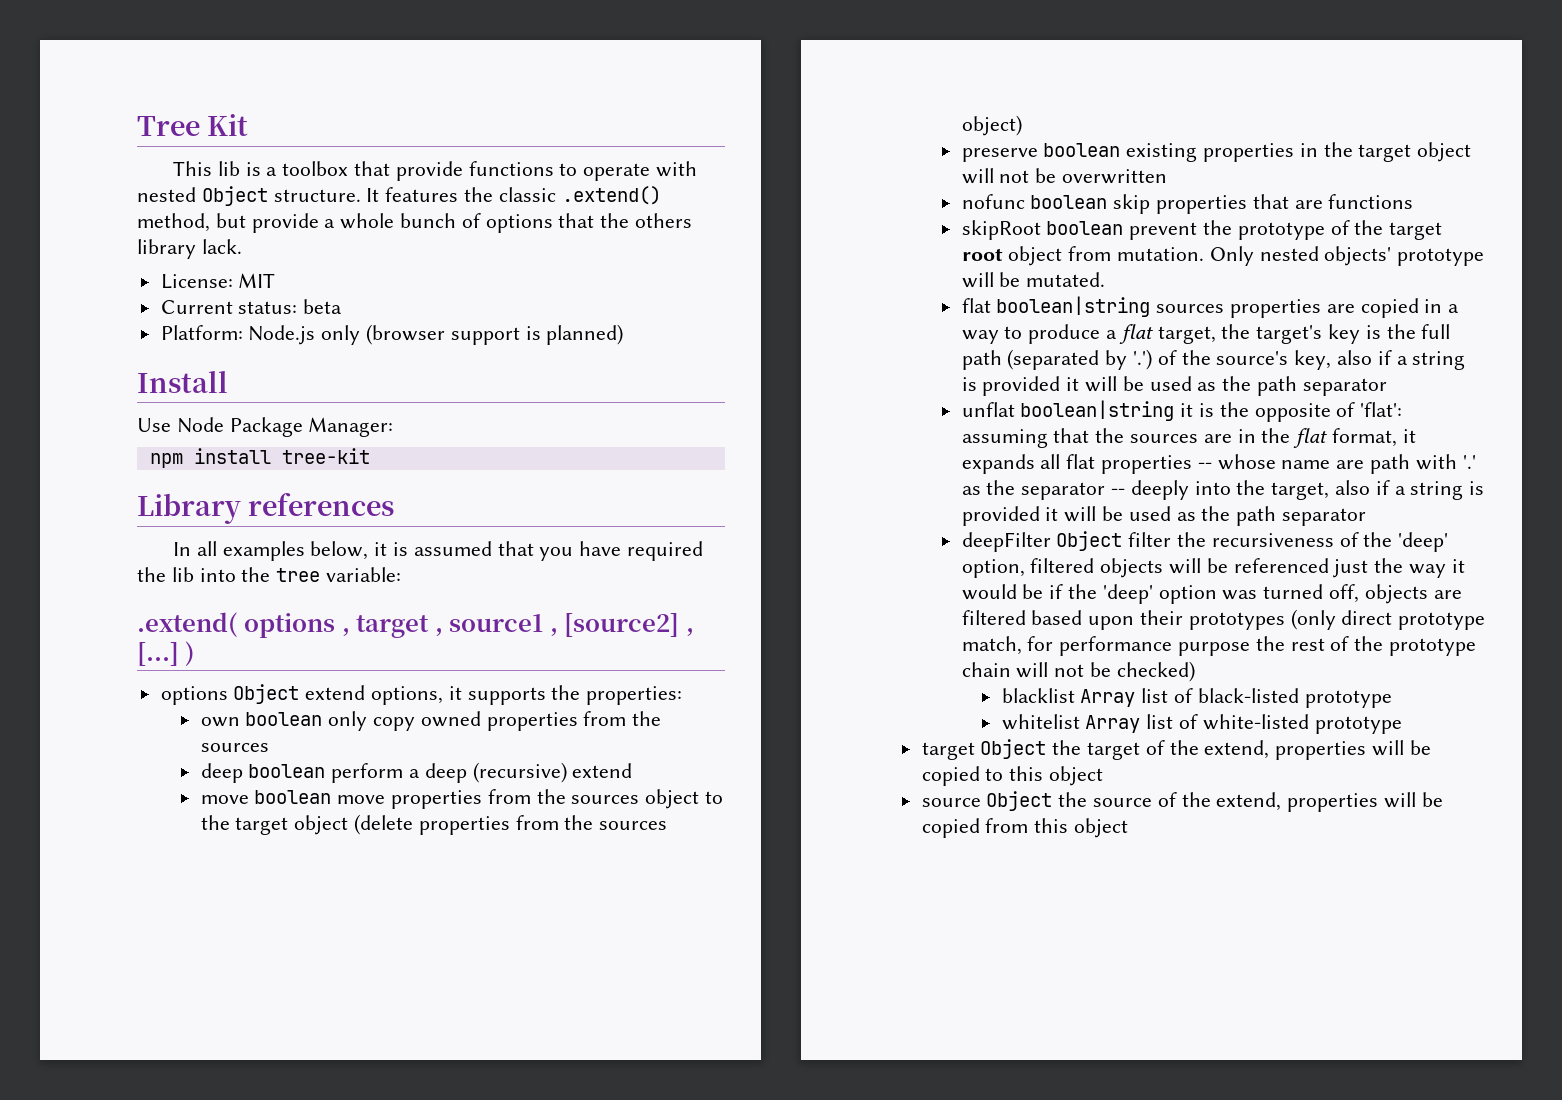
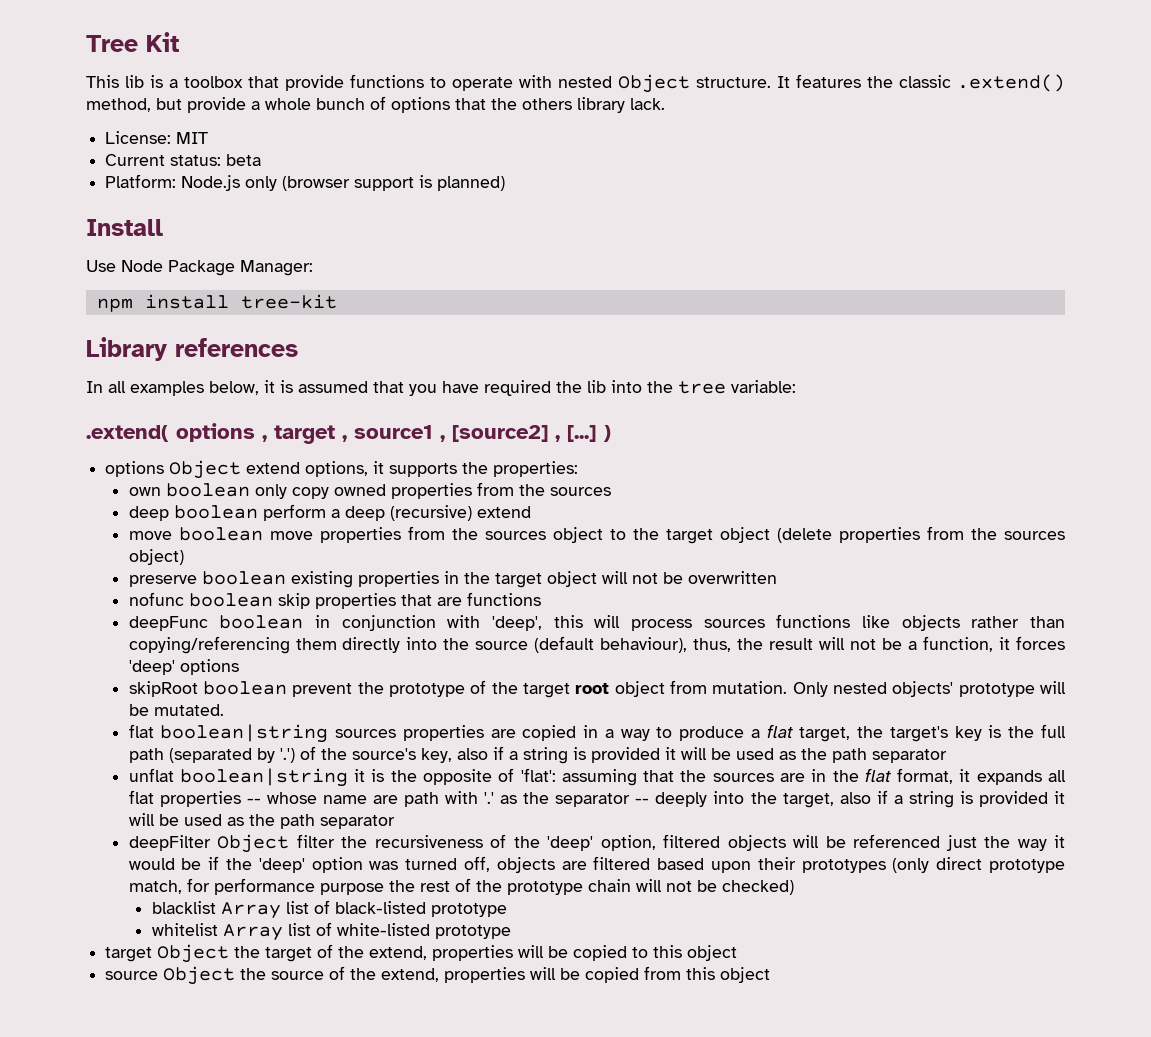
(1414, 201) none -> [128,614,1066,631] [128,636,1065,654] [128,659,239,675] // deepFunc boolean in conjunction with 'deep', this will process sources functions like objects rather than copying/referencing them directly into the source (default behaviour), thus, the result will not be a function, it forces 'deep' options

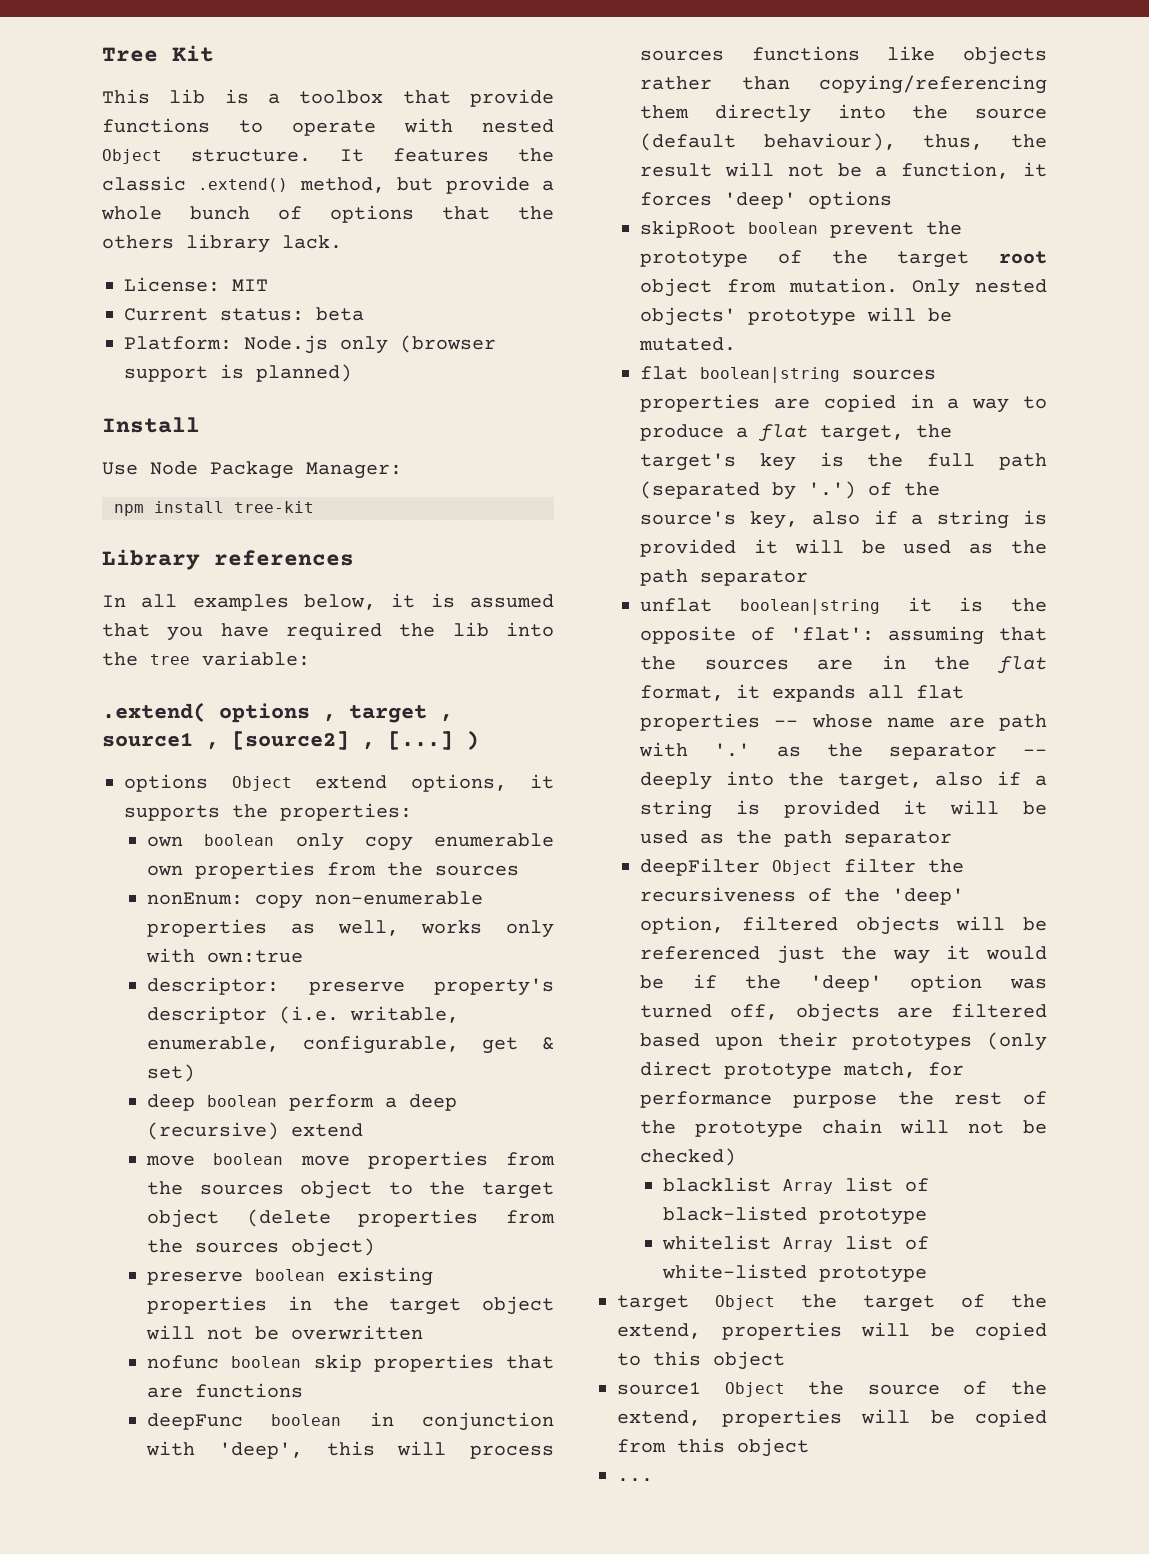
[333,482,611,499] owned properties from the sources -> [434,833,554,847] [147,861,520,879] [147,891,484,909] [147,919,554,938] [146,948,304,963] [147,977,554,996] [147,1006,460,1024] [147,1035,554,1054] [147,1064,196,1082] enumerable own properties from the sources // nonEnum: copy non-enumerable properties as well, works only with own:true // descriptor: preserve property's descriptor (i.e. writable, enumerable, configurable, get & set)
[105,971,159,980] source -> [617,1382,701,1395] source1
(771, 975) none -> [617,1478,653,1482] // ...

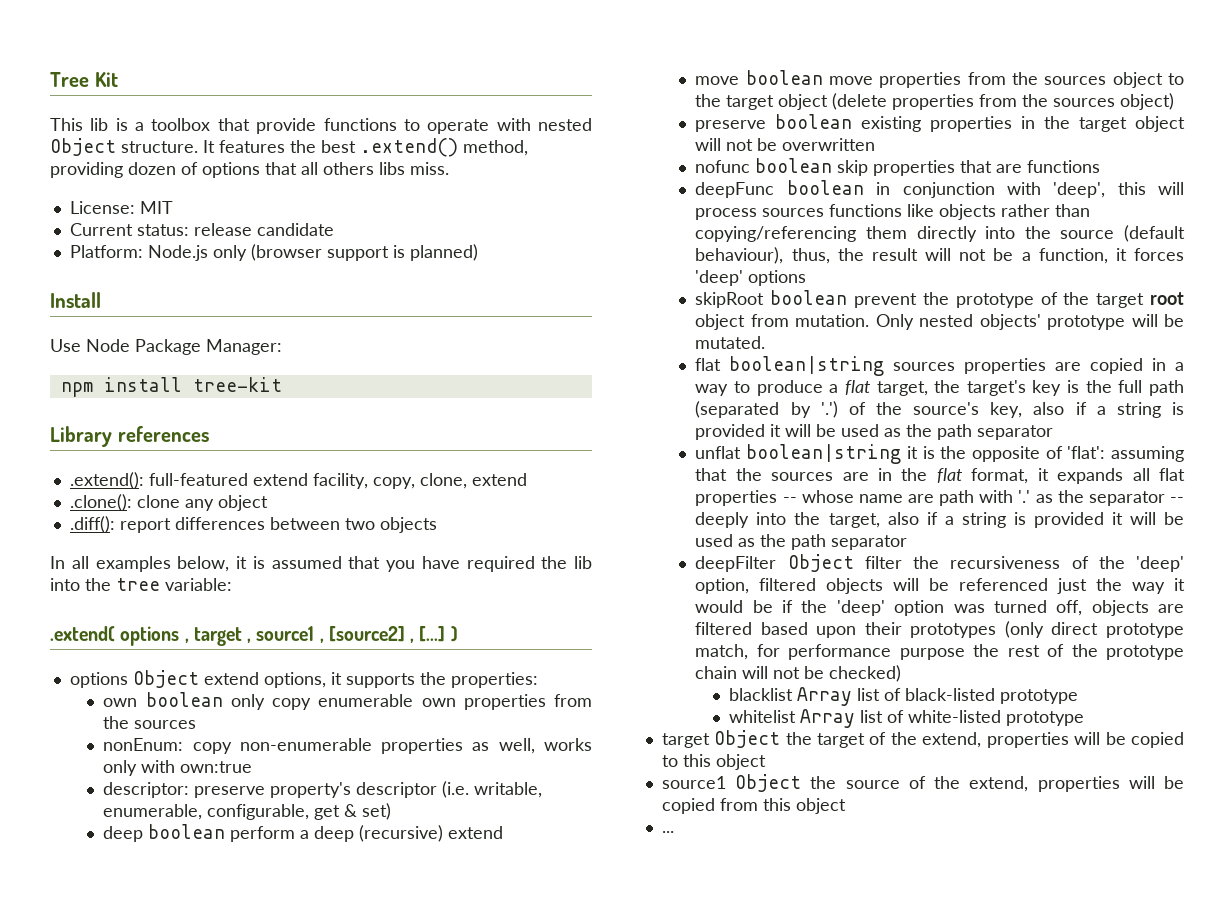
[102,176,186,191] classic -> [321,140,356,153] best
[397,176,554,194] [101,205,554,223] [102,234,342,253] but provide a whole bunch of options that the others library lack. -> [50,162,449,178] providing dozen of options that all others libs miss.
[316,307,364,321] beta -> [193,223,334,236] release candidate
(354, 558) none -> [69,472,527,489] [69,494,268,511] [69,516,437,533] // .extend(): full-featured extend facility, copy, clone, extend // .clone(): clone any object // .diff(): report differences between two objects

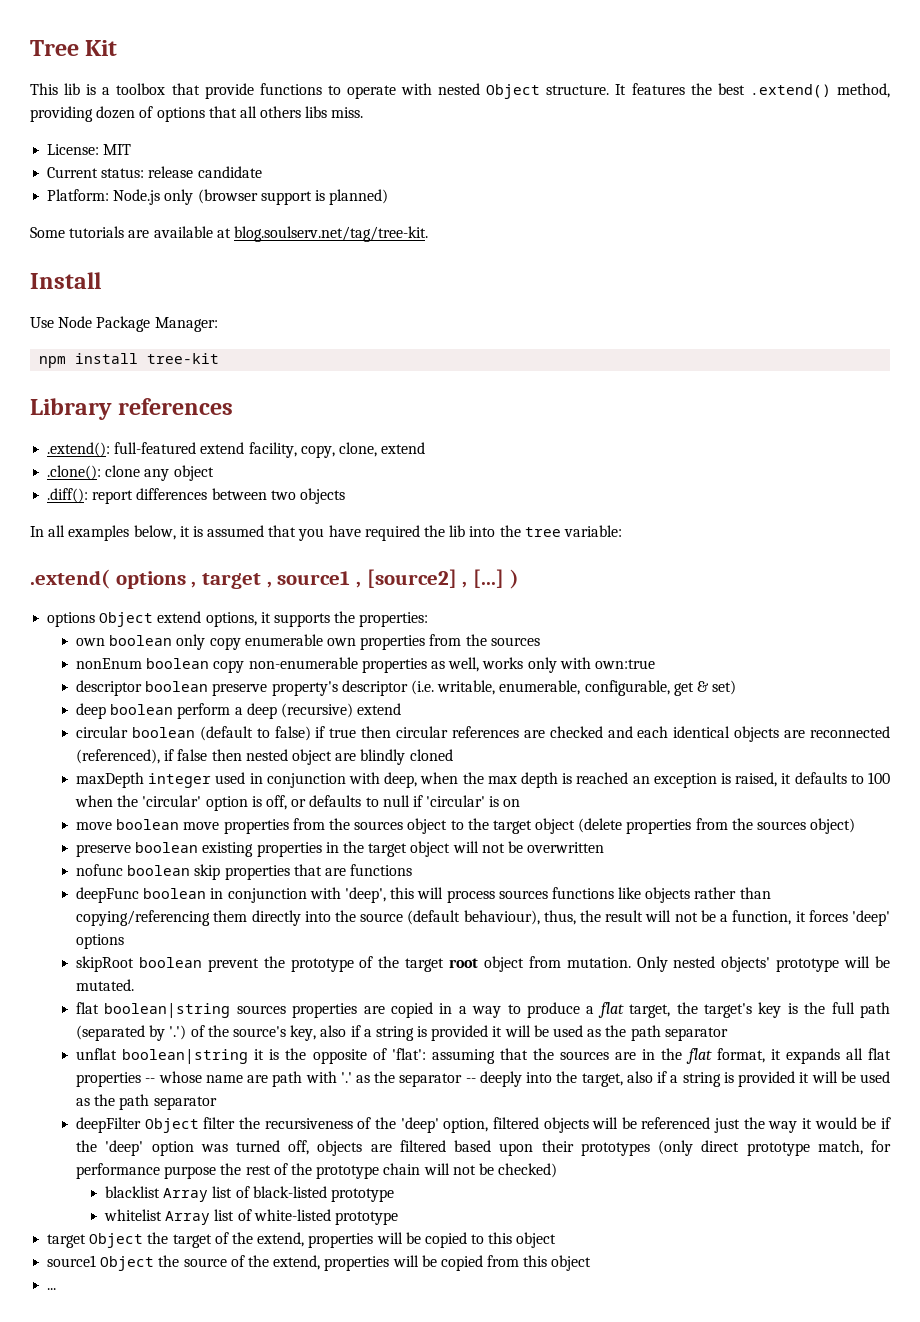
(478, 252) none -> [30,226,428,242] // Some tutorials are available at blog.soulserv.net/tag/tree-kit.
[103,738,184,751] nonEnum: -> [76,658,210,669] nonEnum boolean
[103,782,190,798] descriptor: -> [76,680,209,696] descriptor boolean
(504, 832) none -> [76,726,890,742] [76,749,453,765] [76,772,890,788] [75,795,521,811] // circular boolean (default to false) if true then circular references are checked and each identical objects are reconnected (referenced), if false then nested object are blindly cloned // maxDepth integer used in conjunction with deep, when the max depth is reached an exception is raised, it defaults to 100 when the 'circular' option is off, or defaults to null if 'circular' is on

